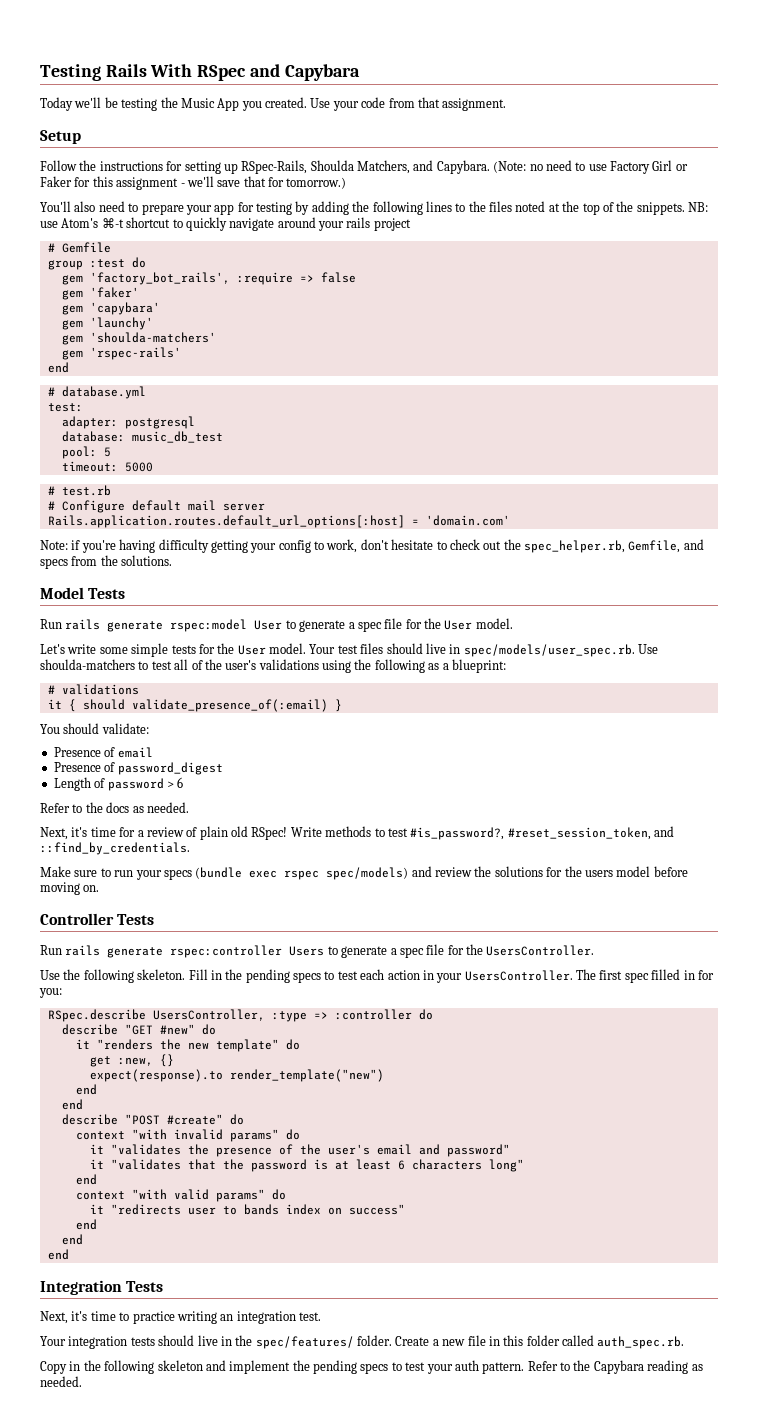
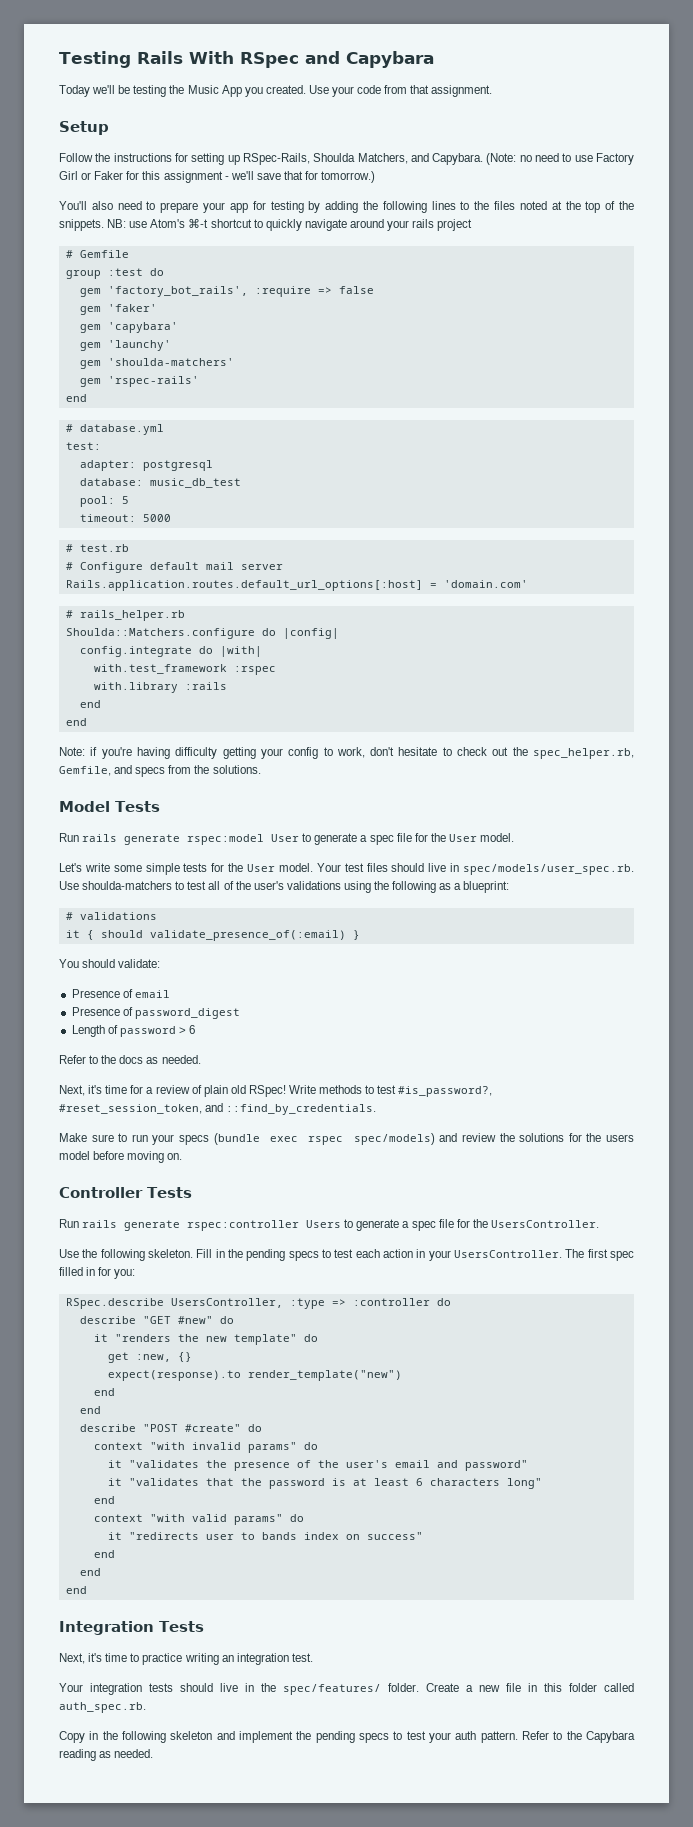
(510, 520) none -> [65,610,185,621] [65,628,339,639] [79,646,262,657] [93,664,276,675] [93,682,227,693] [79,700,101,708] [65,718,87,726] // # rails_helper.rb // Shoulda::Matchers.configure do |config| // config.integrate do |with| // with.test_framework :rspec // with.library :rails // end // end

